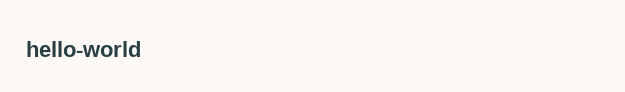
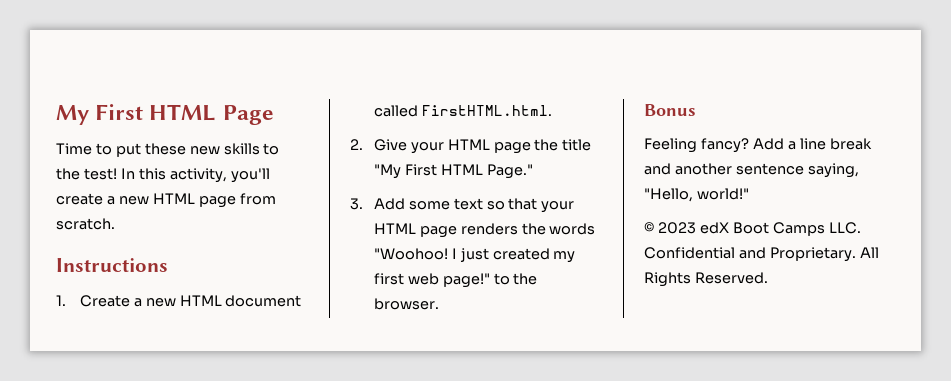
[26,41,141,57] hello-world -> [56,104,274,125] [56,143,280,157] [56,168,270,183] [56,193,276,208] [56,218,115,230] [56,258,168,272] [56,295,302,307] [373,105,552,117] [350,139,592,154] [373,164,533,179] [350,198,575,213] [373,223,596,238] [373,248,576,263] [373,273,538,288] [373,298,439,310] [644,104,696,116] [644,138,872,153] [644,163,859,178] [644,188,749,202] [644,222,861,236] [644,247,879,262] [644,272,768,287] My First HTML Page // Time to put these new skills to the test! In this activity, you'll create a new HTML page from scratch. // Instructions // 1. Create a new HTML document called FirstHTML.html. // 2. Give your HTML page the title "My First HTML Page." // 3. Add some text so that your HTML page renders the words "Woohoo! I just created my first web page!" to the browser. // Bonus // Feeling fancy? Add a line break and another sentence saying, "Hello, world!" // © 2023 edX Boot Camps LLC. Confidential and Proprietary. All Rights Reserved.

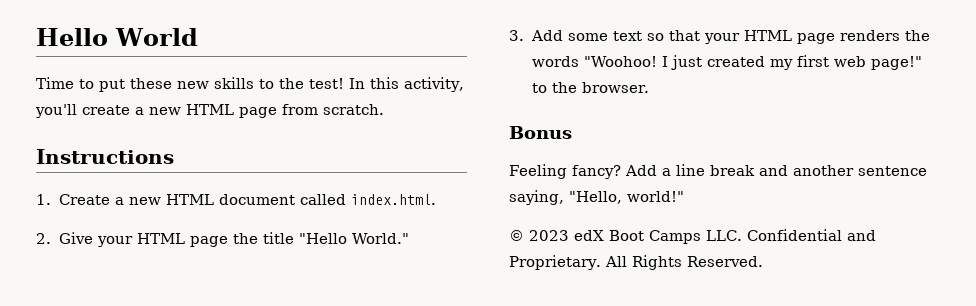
[56,104,274,125] My First HTML Page -> [36,28,198,46] Hello World
[421,105,552,116] FirstHTML.html. -> [350,194,436,205] index.html.
[373,164,533,179] "My First HTML Page." -> [298,233,410,244] "Hello World."

